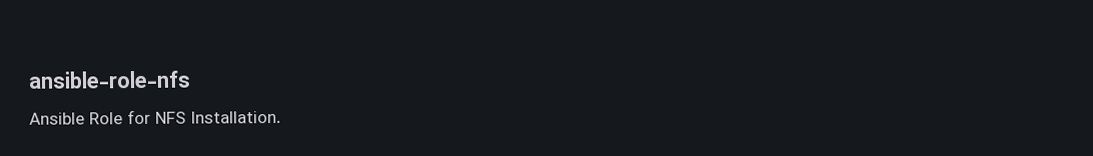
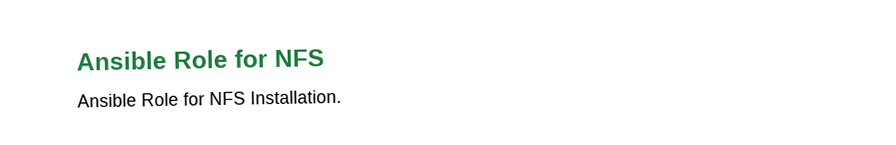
[28,70,191,89] ansible-role-nfs -> [76,49,324,71] Ansible Role for NFS

